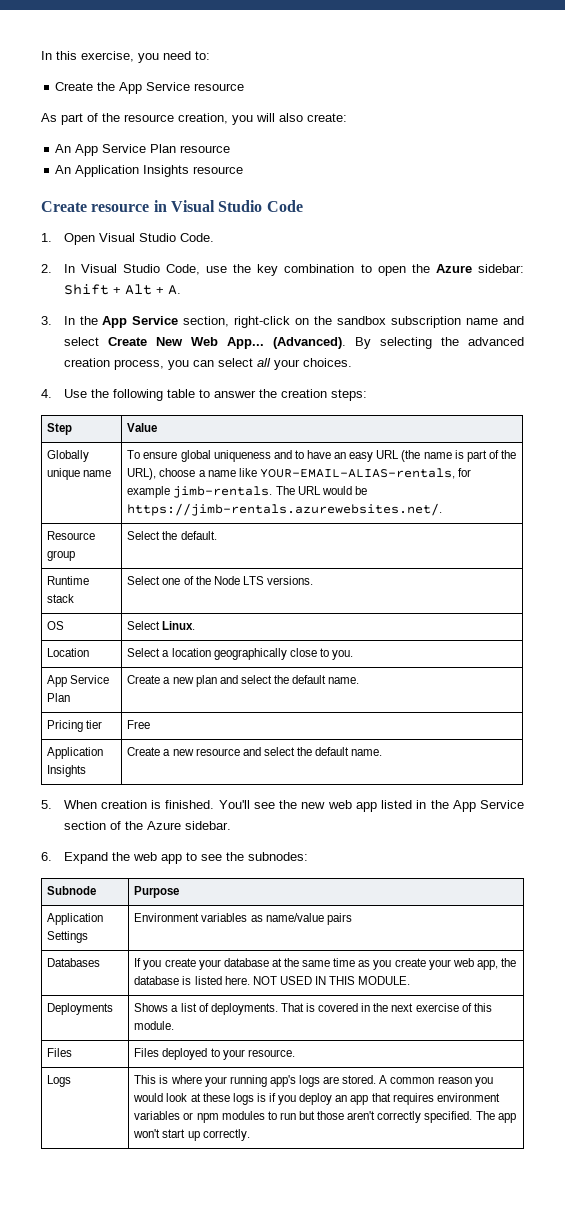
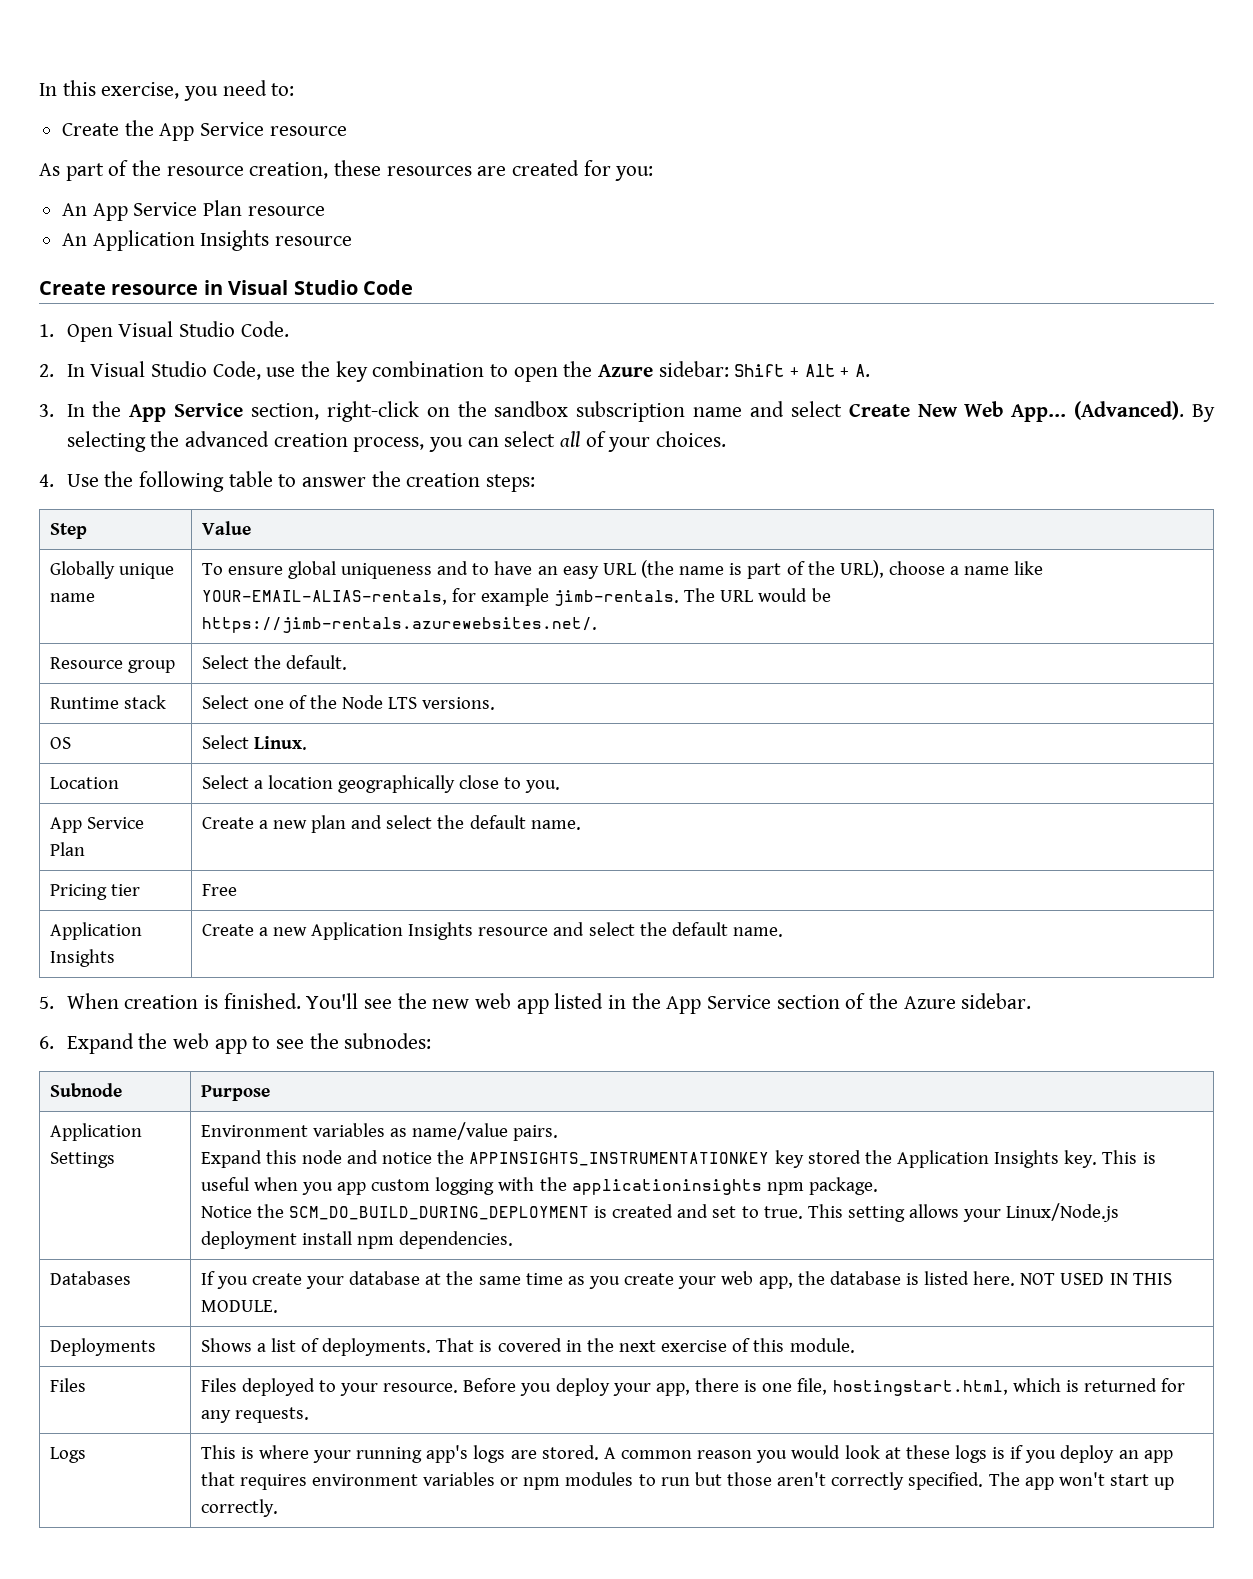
[232,113,347,125] you will also create: -> [334,160,654,181] these resources are created for you:
(271, 362) none -> [585,431,606,447] of
(194, 752) none -> [311,922,474,940] Application Insights
[326,913,352,925] pairs -> [513,1125,559,1141] [200,1150,1156,1168] [200,1177,878,1195] [200,1203,1120,1222] [200,1231,514,1249] pairs. // Expand this node and notice the APPINSIGHTS_INSTRUMENTATIONKEY key stored the Application Insights key. This is useful when you app custom logging with the applicationinsights npm package. // Notice the SCM_DO_BUILD_DURING_DEPLOYMENT is created and set to true. This setting allows your Linux/Node.js deployment install npm dependencies.
(295, 1053) none -> [463,1378,1186,1396] [200,1407,309,1423] Before you deploy your app, there is one file, hostingstart.html, which is returned for any requests.

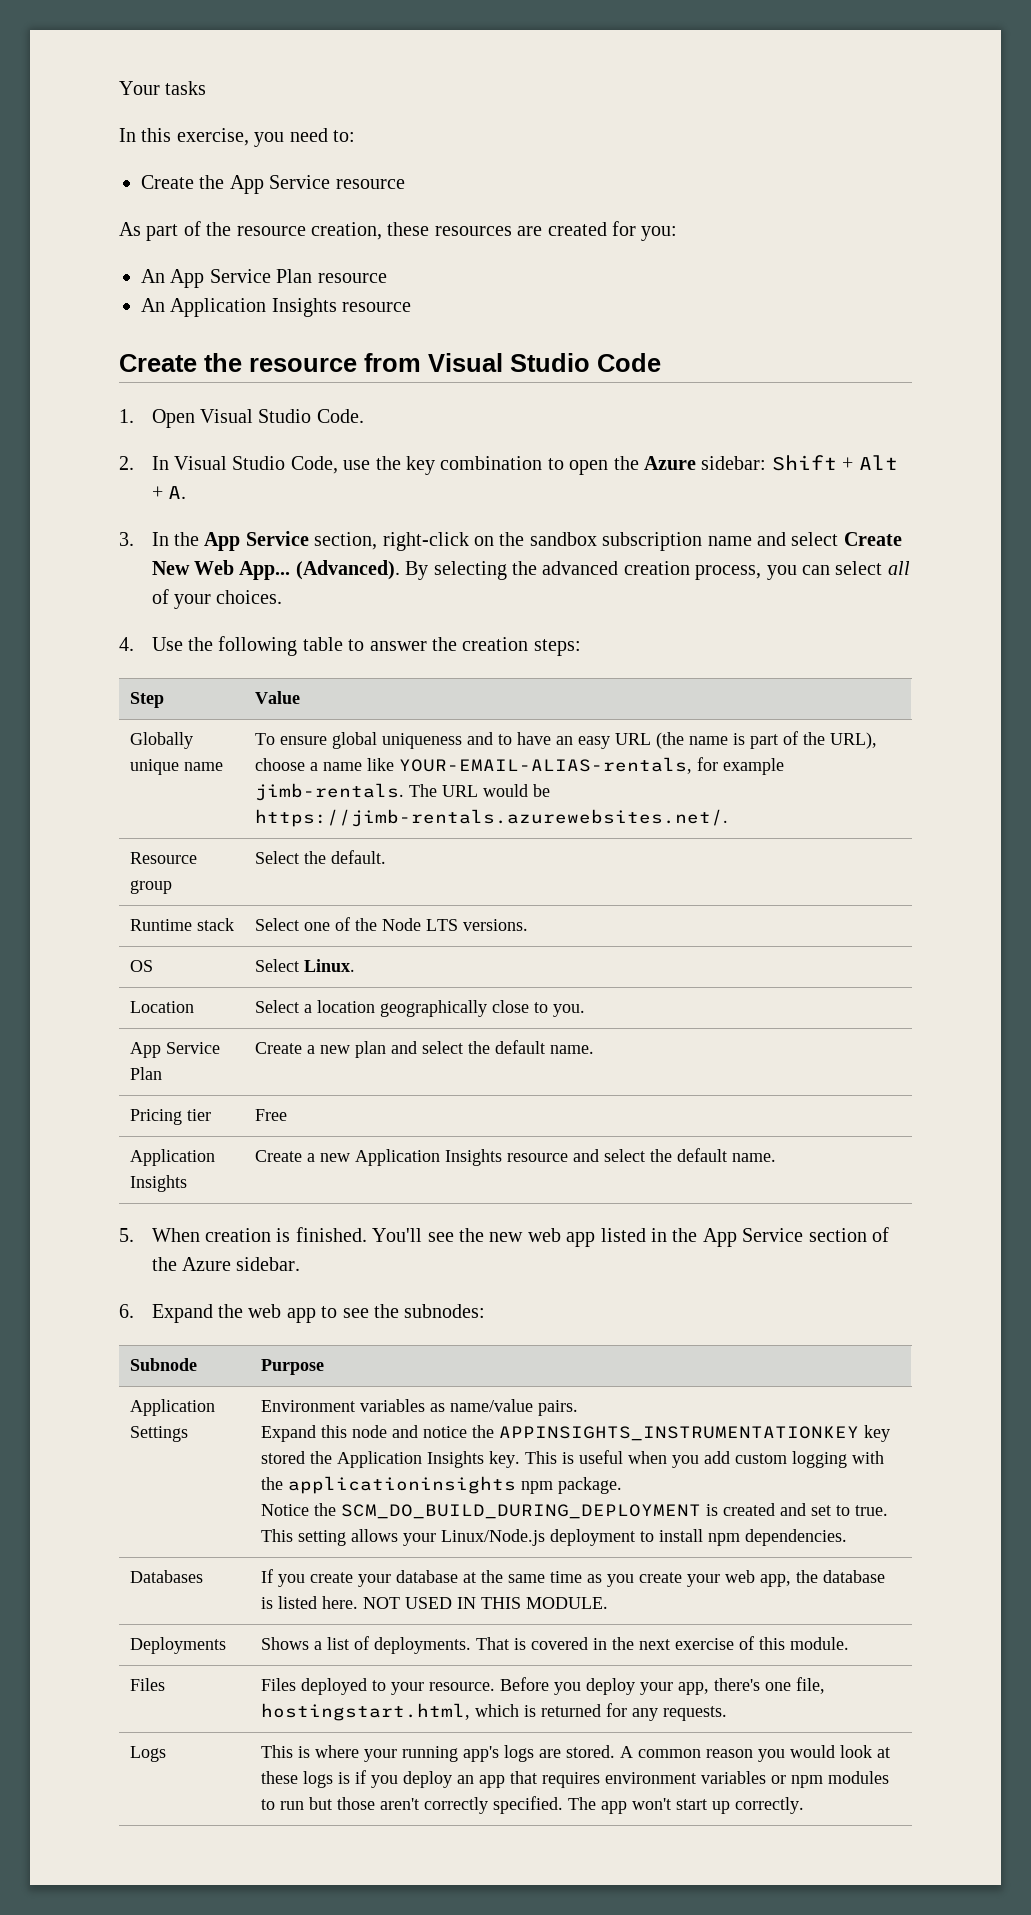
(39, 89) none -> [119,81,207,95] Your tasks //
[111,280,223,295] resource in -> [204,353,421,372] the resource from
[337,1182,367,1195] app -> [703,1451,730,1464] add
(297, 1240) none -> [639,1531,654,1542] to
[694,1378,758,1392] there is -> [713,1678,760,1691] there's

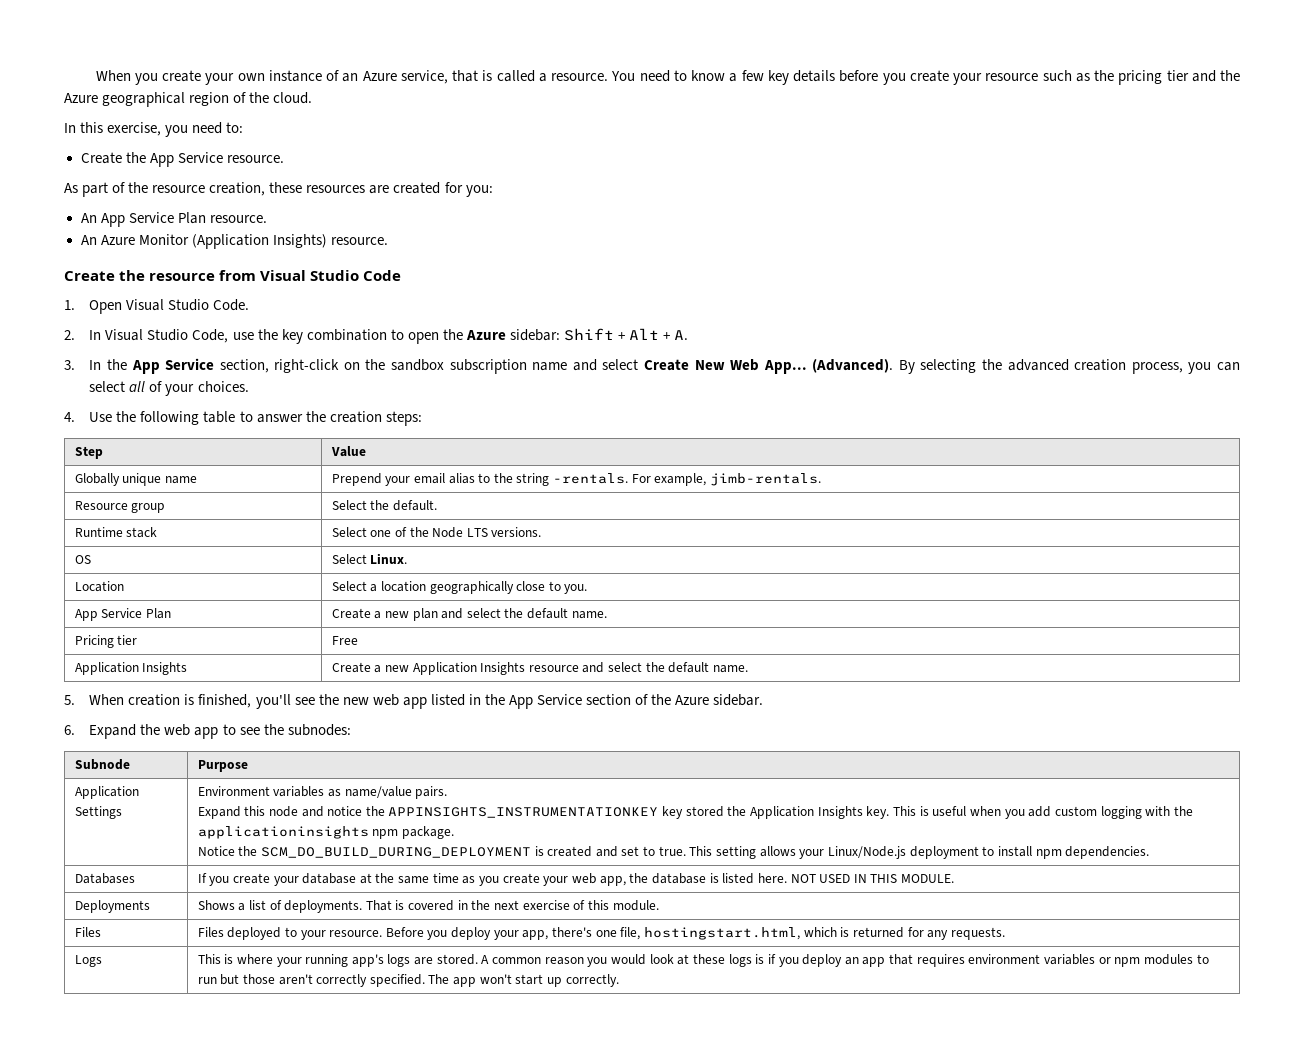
[119,81,207,95] Your tasks -> [95,70,1240,85] [64,92,313,107] When you create your own instance of an Azure service, that is called a resource. You need to know a few key details before you create your resource such as the pricing tier and the Azure geographical region of the cloud.
[335,179,405,189] resource -> [226,155,284,163] resource.
[317,273,387,283] [141,298,412,317] resource // An Application Insights resource -> [209,215,267,223] [80,234,388,249] resource. // An Azure Monitor (Application Insights) resource.
[254,731,877,749] [254,757,784,775] [254,783,550,801] [254,809,728,827] To ensure global uniqueness and to have an easy URL (the name is part of the URL), choose a name like YOUR-EMAIL-ALIAS-rentals, for example jimb-rentals. The URL would be https://jimb-rentals.azurewebsites.net/. -> [331,473,822,486] Prepend your email alias to the string -rentals. For example, jimb-rentals.
[295,1227,423,1242] finished. You'll -> [198,694,291,709] finished, you'll

